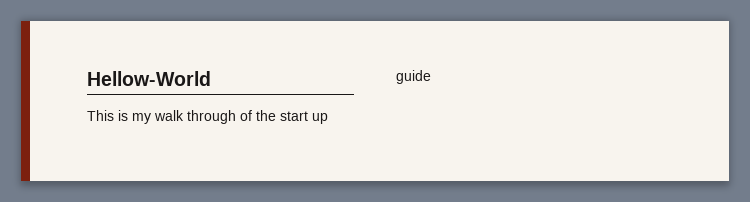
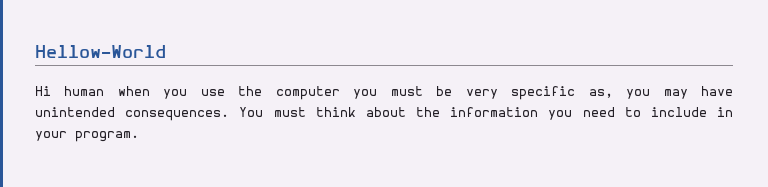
[87,110,328,124] [396,70,431,84] This is my walk through of the start up guide -> [35,86,733,100] [35,107,733,121] [35,131,139,142] Hi human when you use the computer you must be very specific as, you may have unintended consequences. You must think about the information you need to include in your program.

